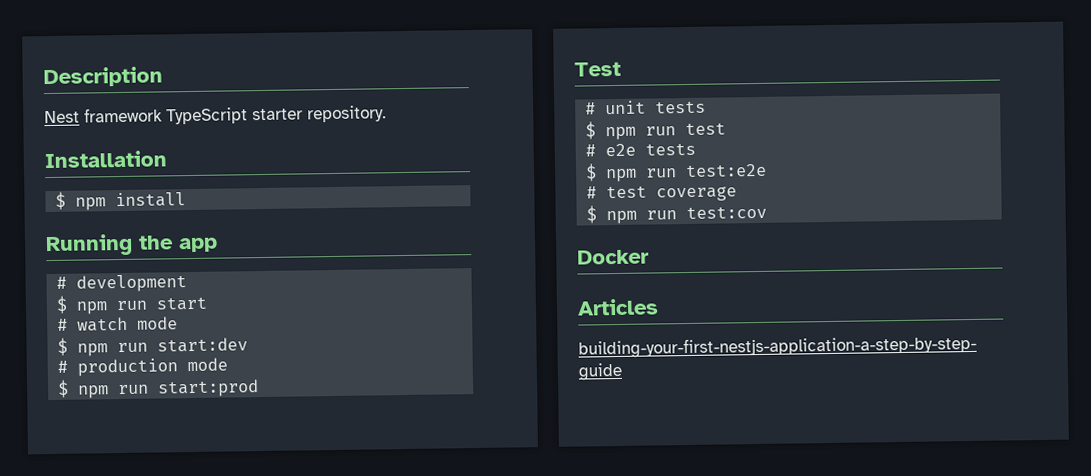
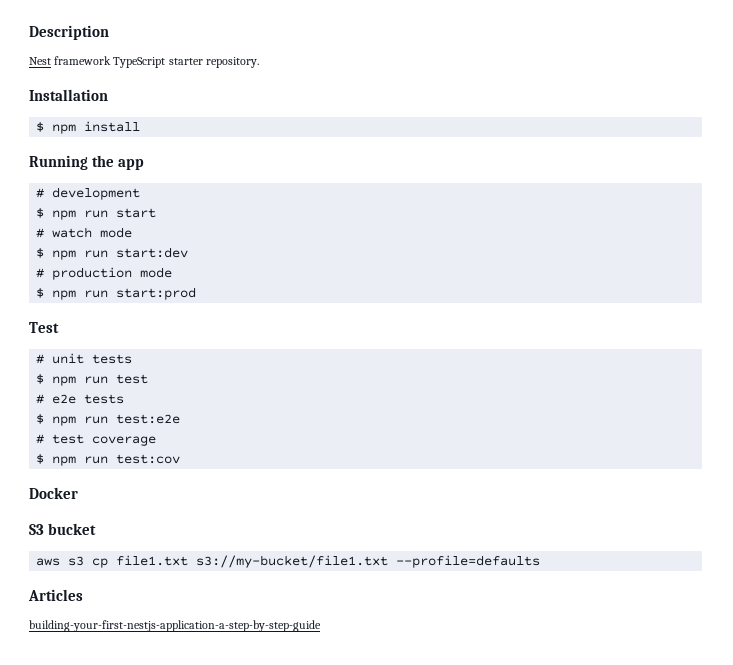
(649, 257) none -> [29,523,97,535] [36,555,541,568] // S3 bucket // aws s3 cp file1.txt s3://my-bucket/file1.txt --profile=defaults

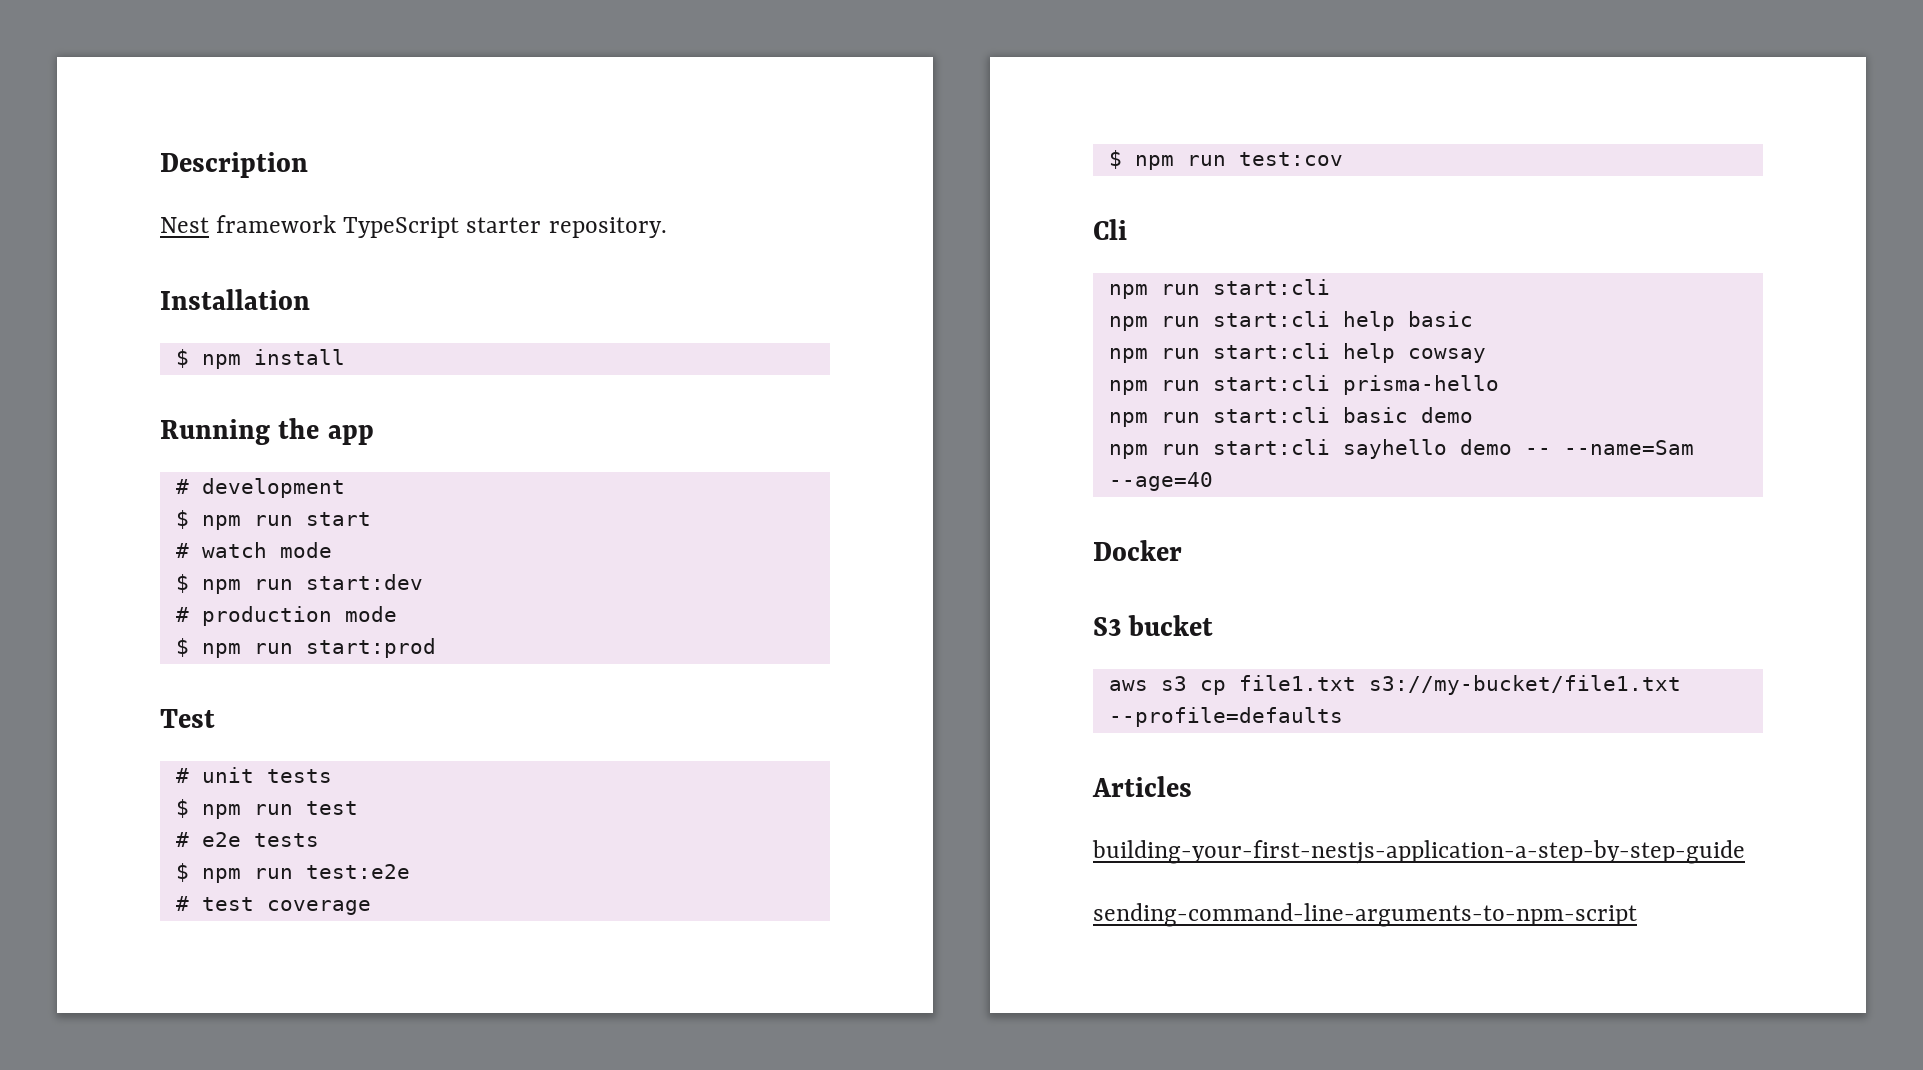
(181, 459) none -> [1093,219,1127,240] [1108,279,1330,299] [1108,311,1473,331] [1108,343,1486,363] [1108,375,1499,395] [1108,407,1473,427] [1108,439,1694,459] [1108,472,1213,491] // Cli // npm run start:cli // npm run start:cli help basic // npm run start:cli help cowsay // npm run start:cli prisma-hello // npm run start:cli basic demo // npm run start:cli sayhello demo -- --name=Sam --age=40
(321, 626) none -> [1093,903,1637,927] // sending-command-line-arguments-to-npm-script

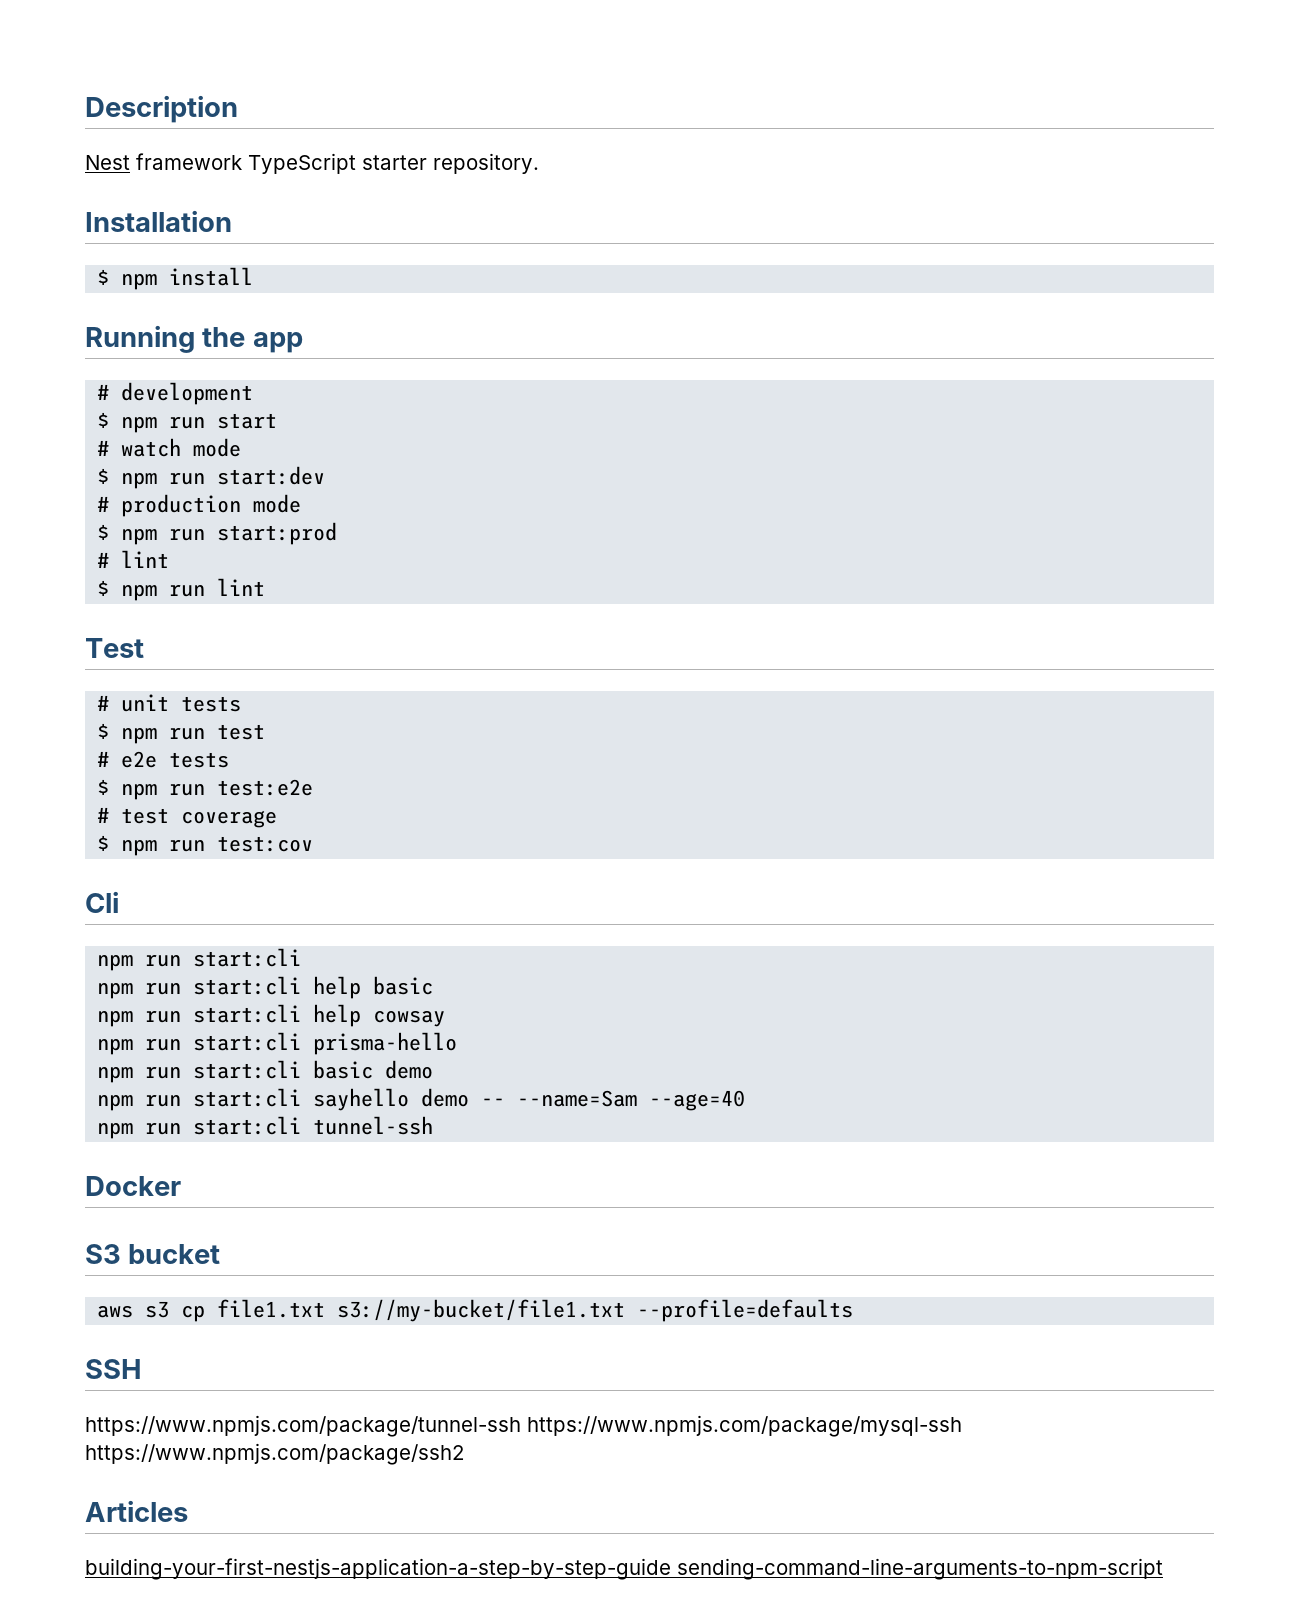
(436, 648) none -> [97,550,170,568] [97,578,266,601] // # lint // $ npm run lint
(1213, 481) none -> [97,1116,434,1139] // npm run start:cli tunnel-ssh
(1343, 717) none -> [85,1359,142,1379] [85,1415,962,1437] [85,1443,465,1465] // SSH // https://www.npmjs.com/package/tunnel-ssh https://www.npmjs.com/package/mysql-ssh https://www.npmjs.com/package/ssh2
(1745, 852) // -> (671, 1569) none

